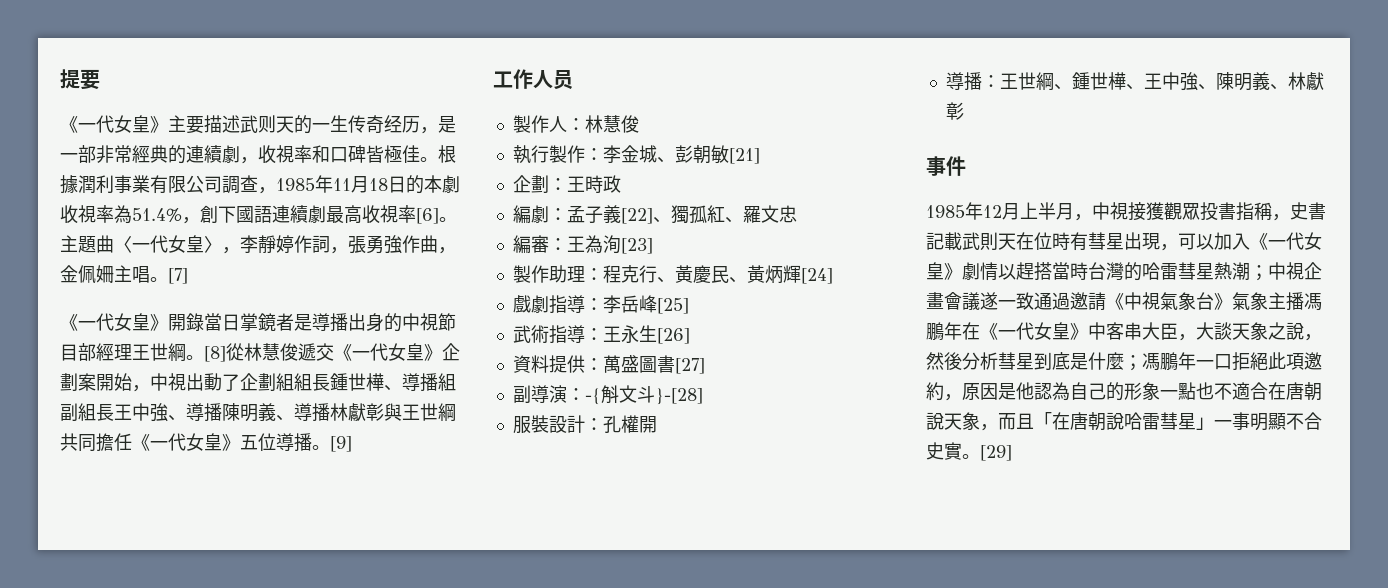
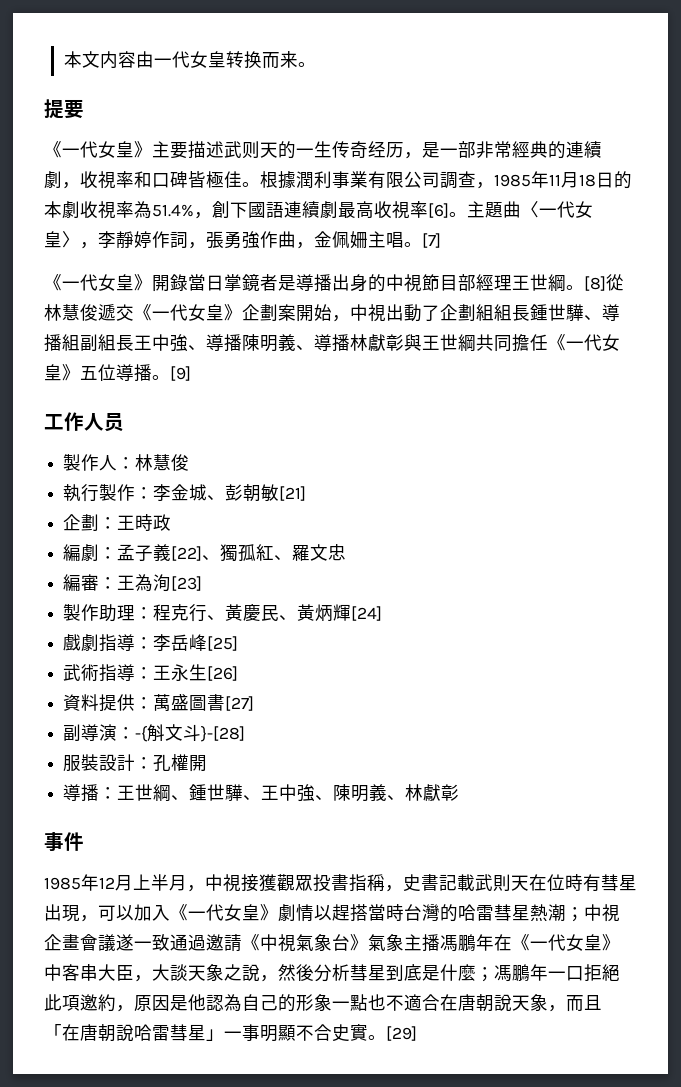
(60, 79) none -> [63,51,316,69] 本文内容由一代女皇转换而来。 //
[366,373,384,391] 樺 -> [566,304,584,321] 驊
[1107,72,1126,90] 樺 -> [225,784,244,801] 驊

